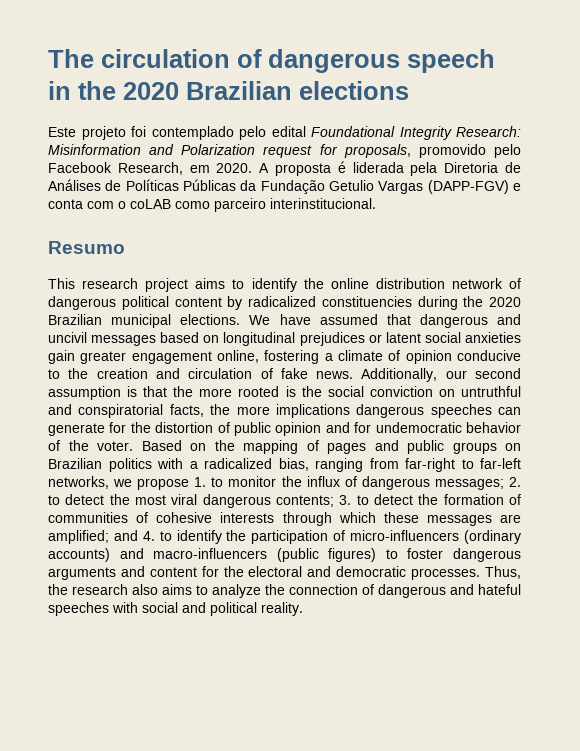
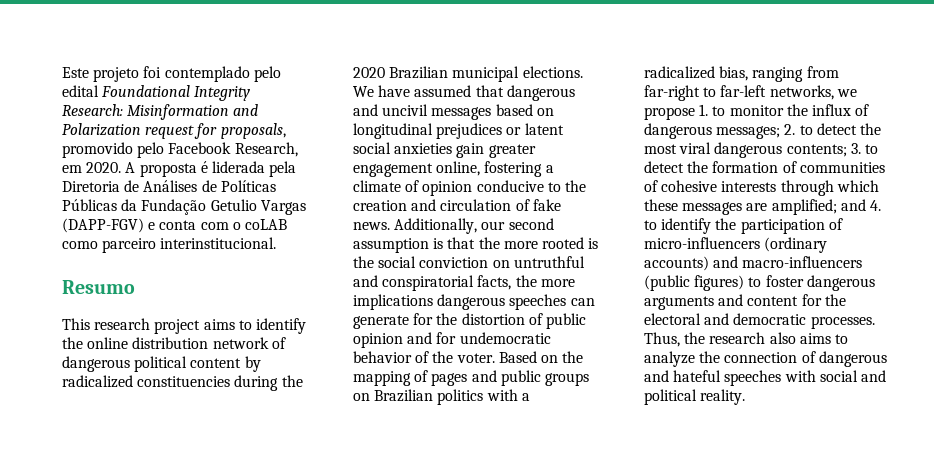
[48,49,495,73] [48,81,409,100] The circulation of dangerous speech in the 2020 Brazilian elections // -> (62, 72) none

